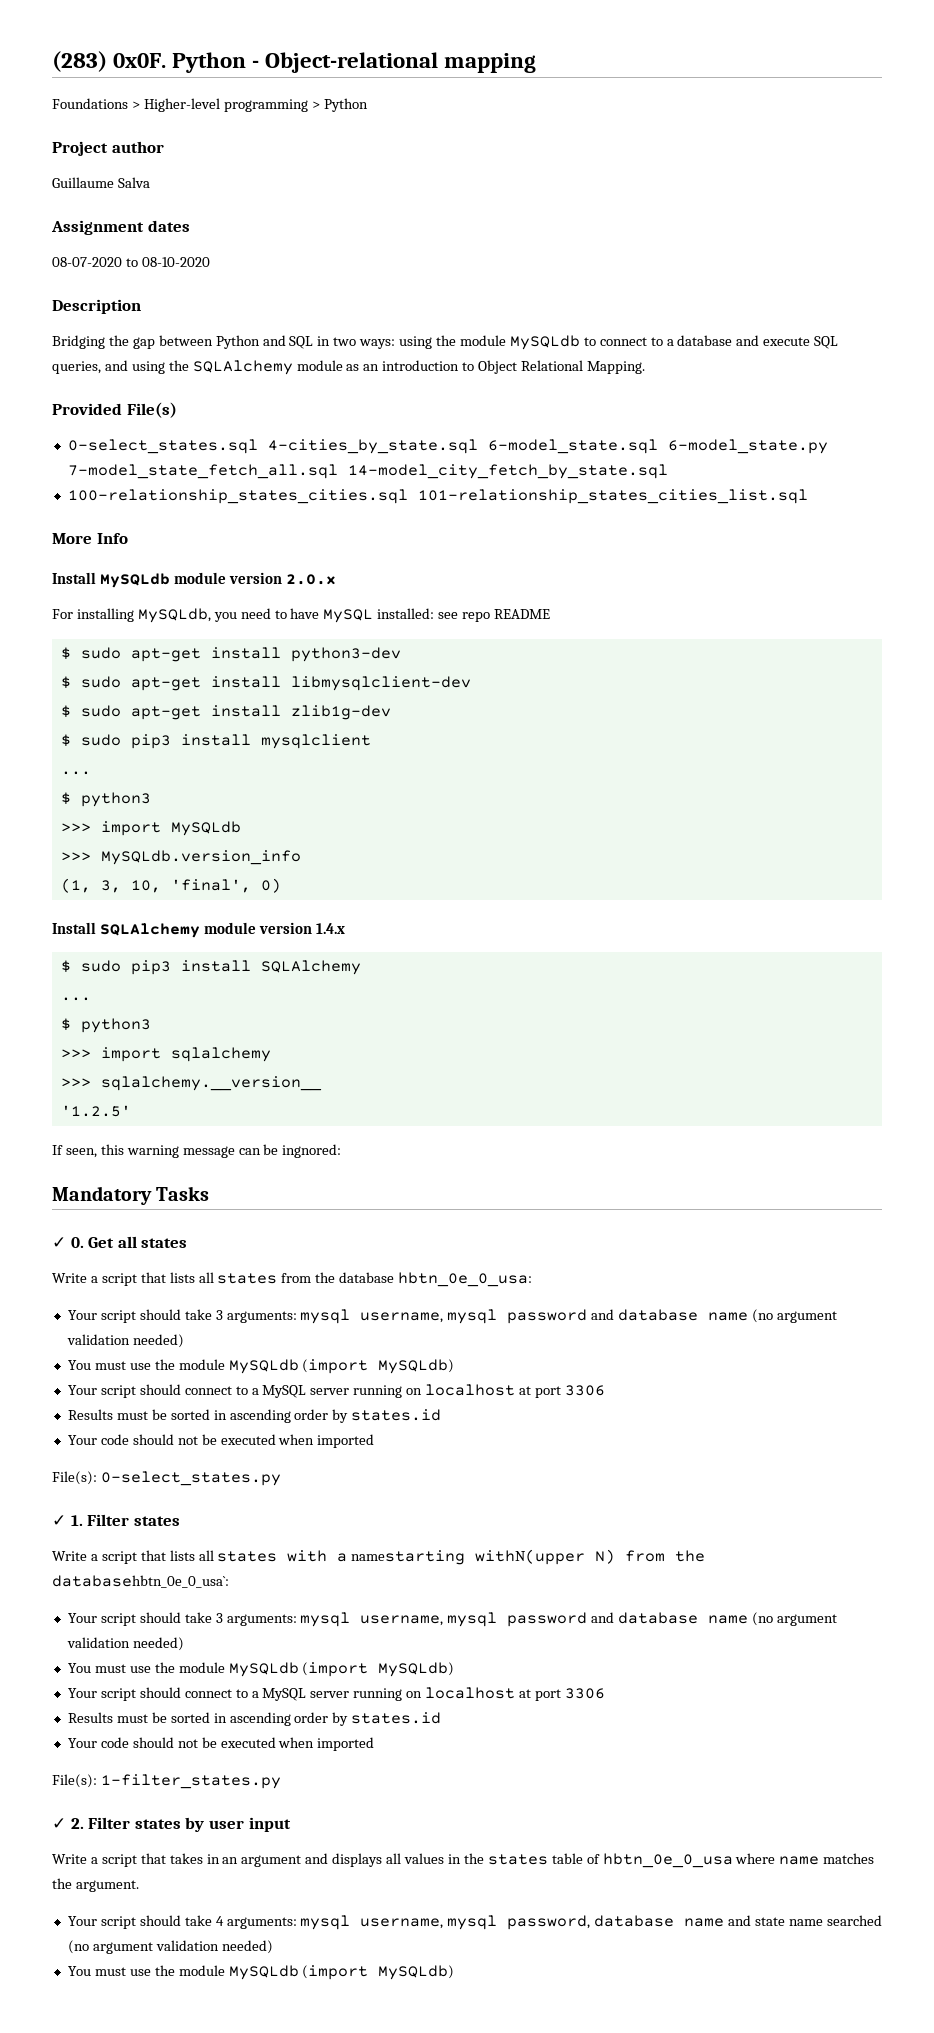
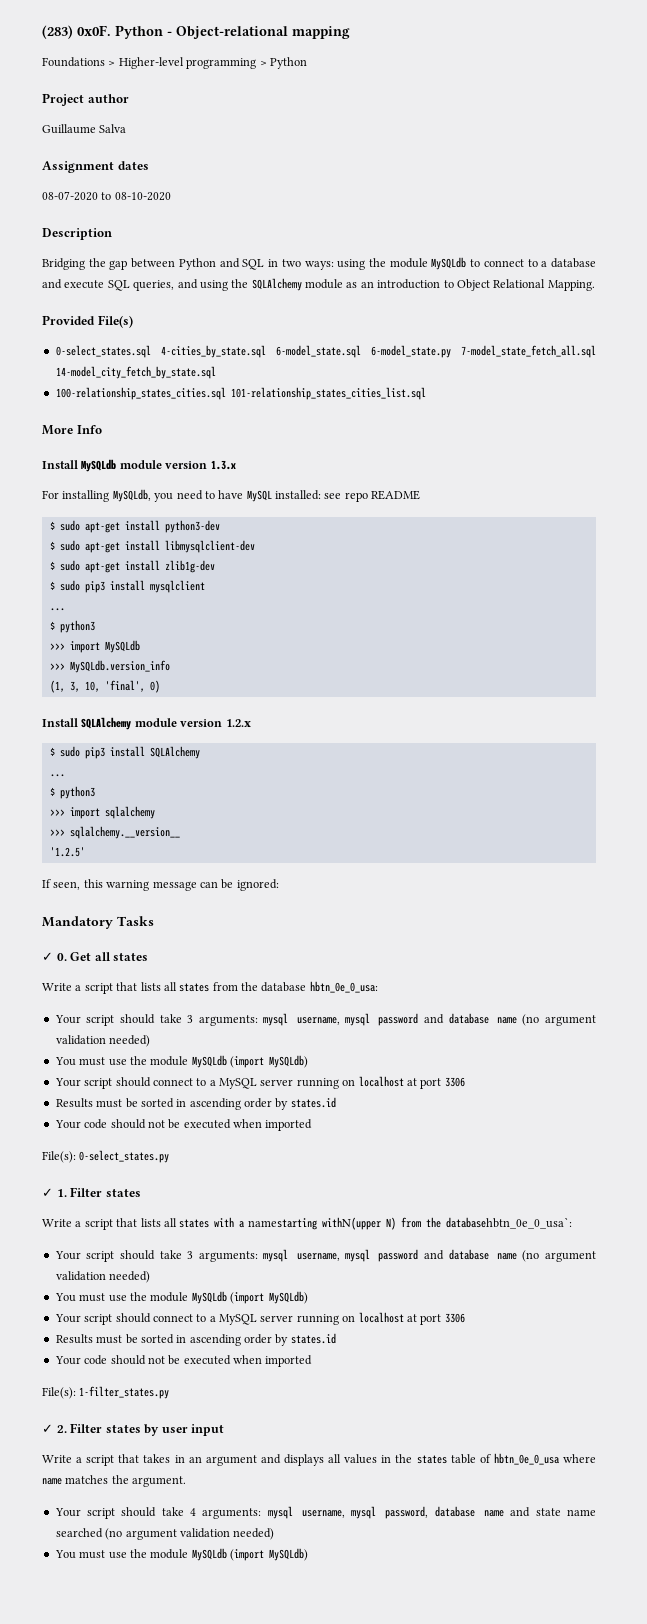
[285,574,336,585] 2.0.x -> [210,460,236,470] 1.3.x
[315,923,345,934] 1.4.x -> [225,719,251,727] 1.2.x
[282,1144,342,1158] ingnored: -> [236,879,279,891] ignored:

